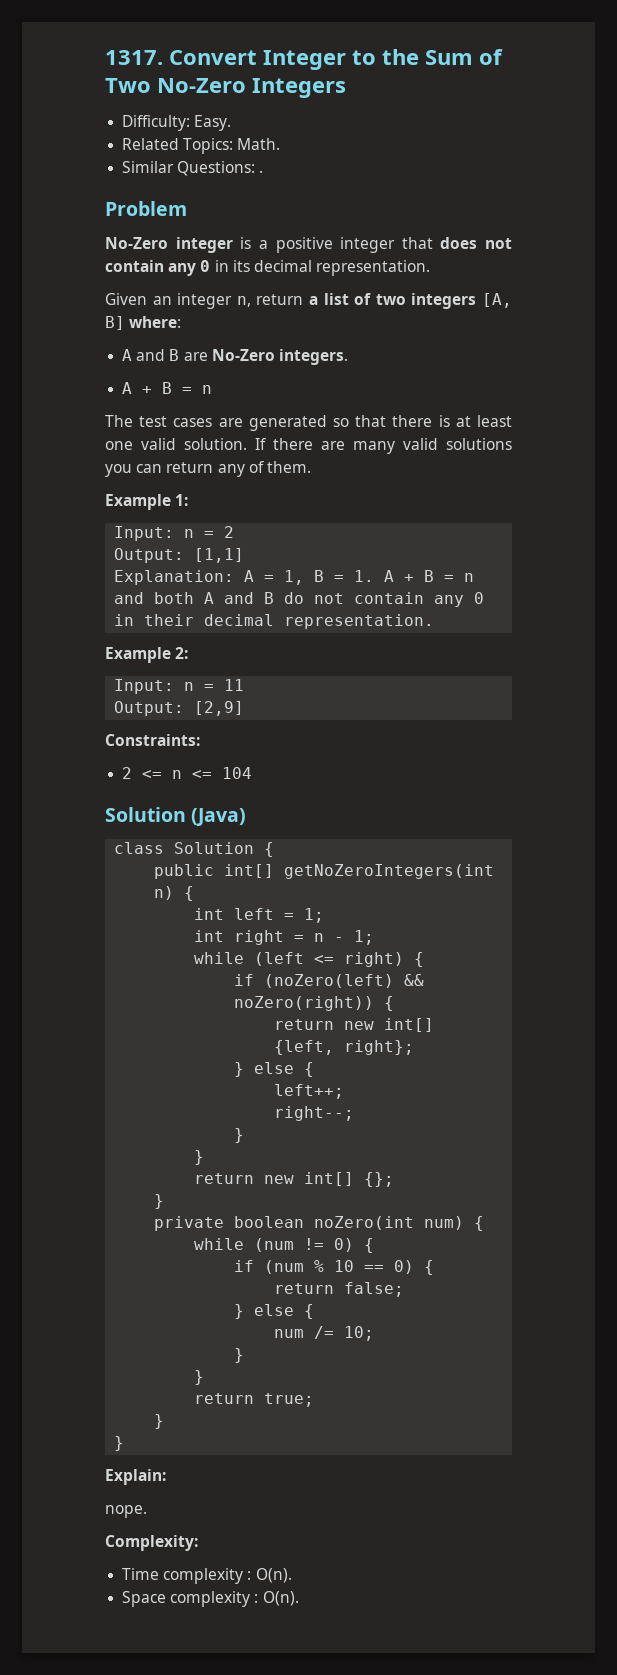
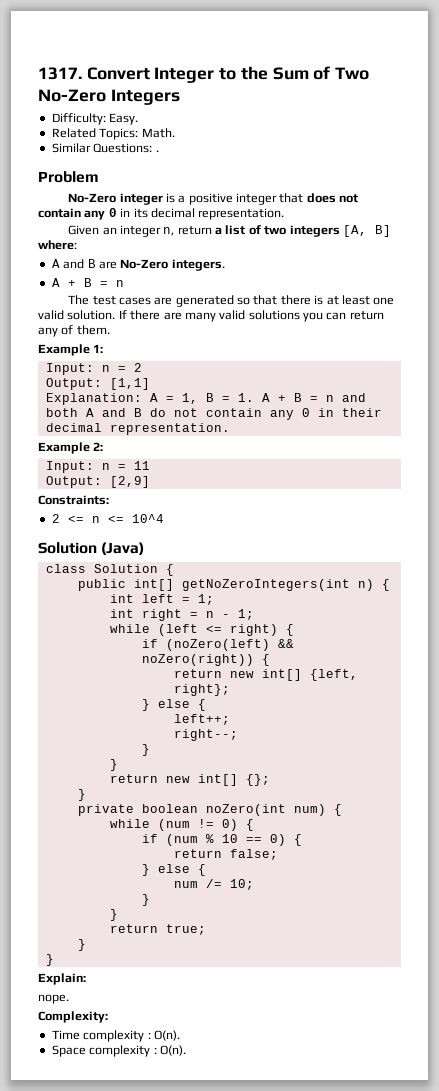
[222,767,253,779] 104 -> [131,514,164,523] 10^4

